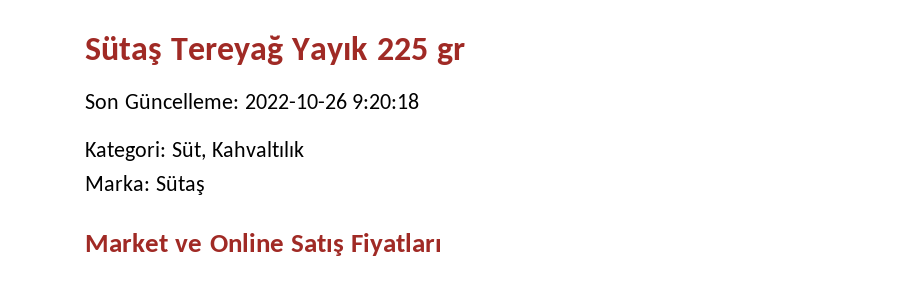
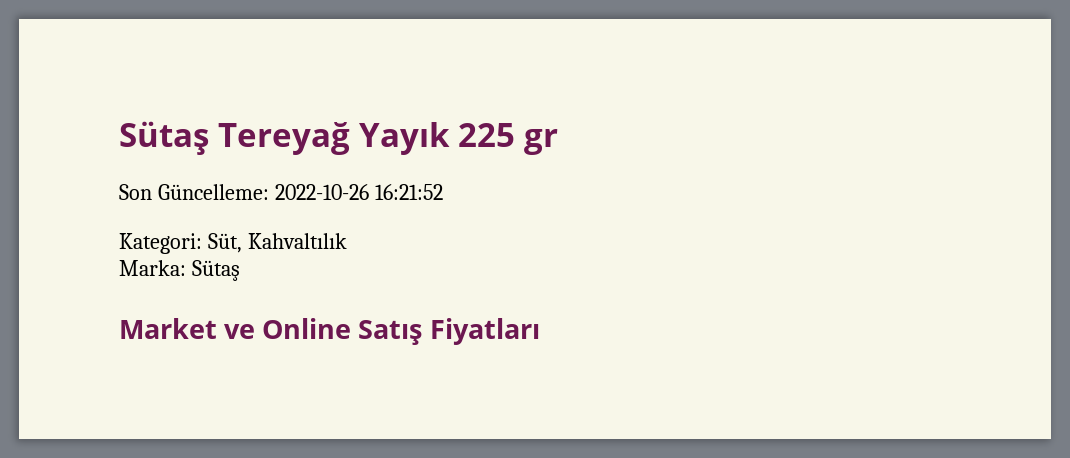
[352,93,420,109] 9:20:18 -> [374,184,443,200] 16:21:52

